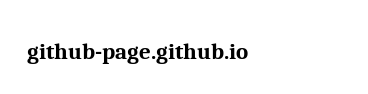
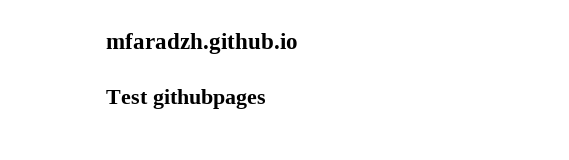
[27,43,248,64] github-page.github.io -> [106,33,298,54] [106,89,266,109] mfaradzh.github.io // Test githubpages

